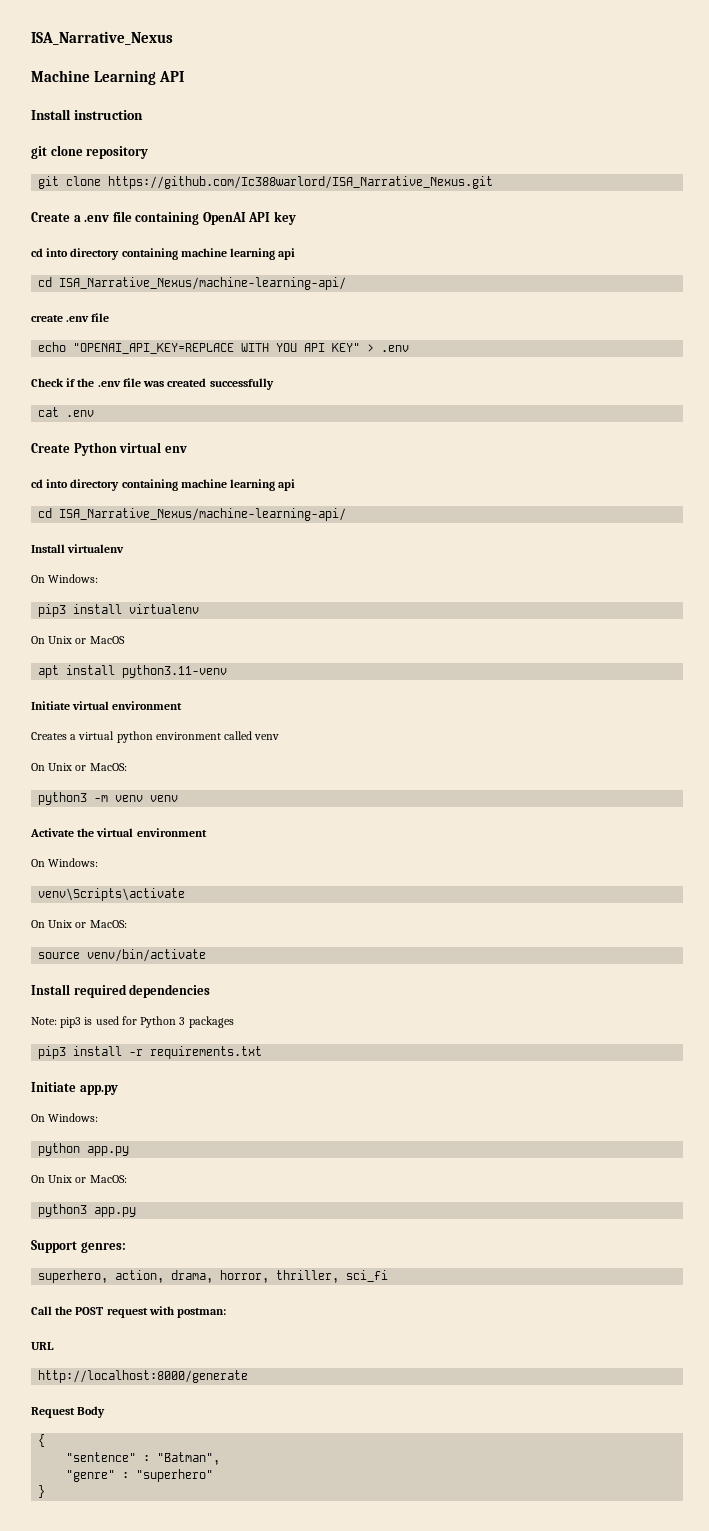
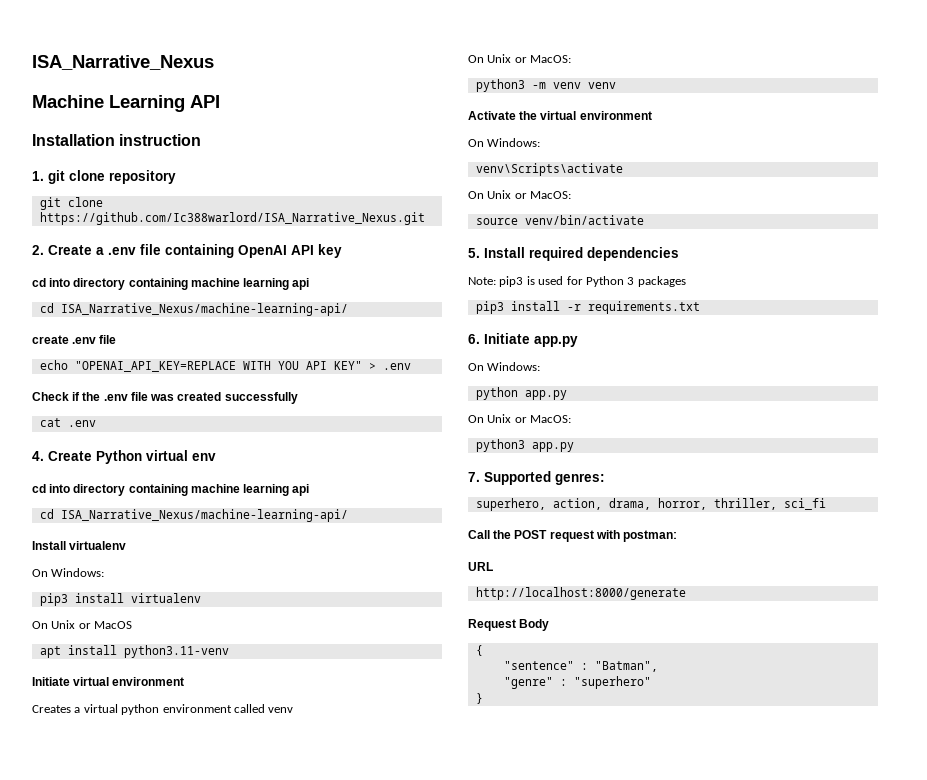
[31,109,71,120] Install -> [32,134,115,146] Installation
(143, 115) none -> [32,171,44,181] 1.
(494, 182) none -> [32,245,44,255] 2.
(95, 413) none -> [32,451,44,461] 4.
(207, 955) none -> [468,248,480,258] 5.
(263, 1052) none -> [468,334,480,344] 6.
[31,1240,77,1253] Support -> [468,471,551,485] 7. Supported

